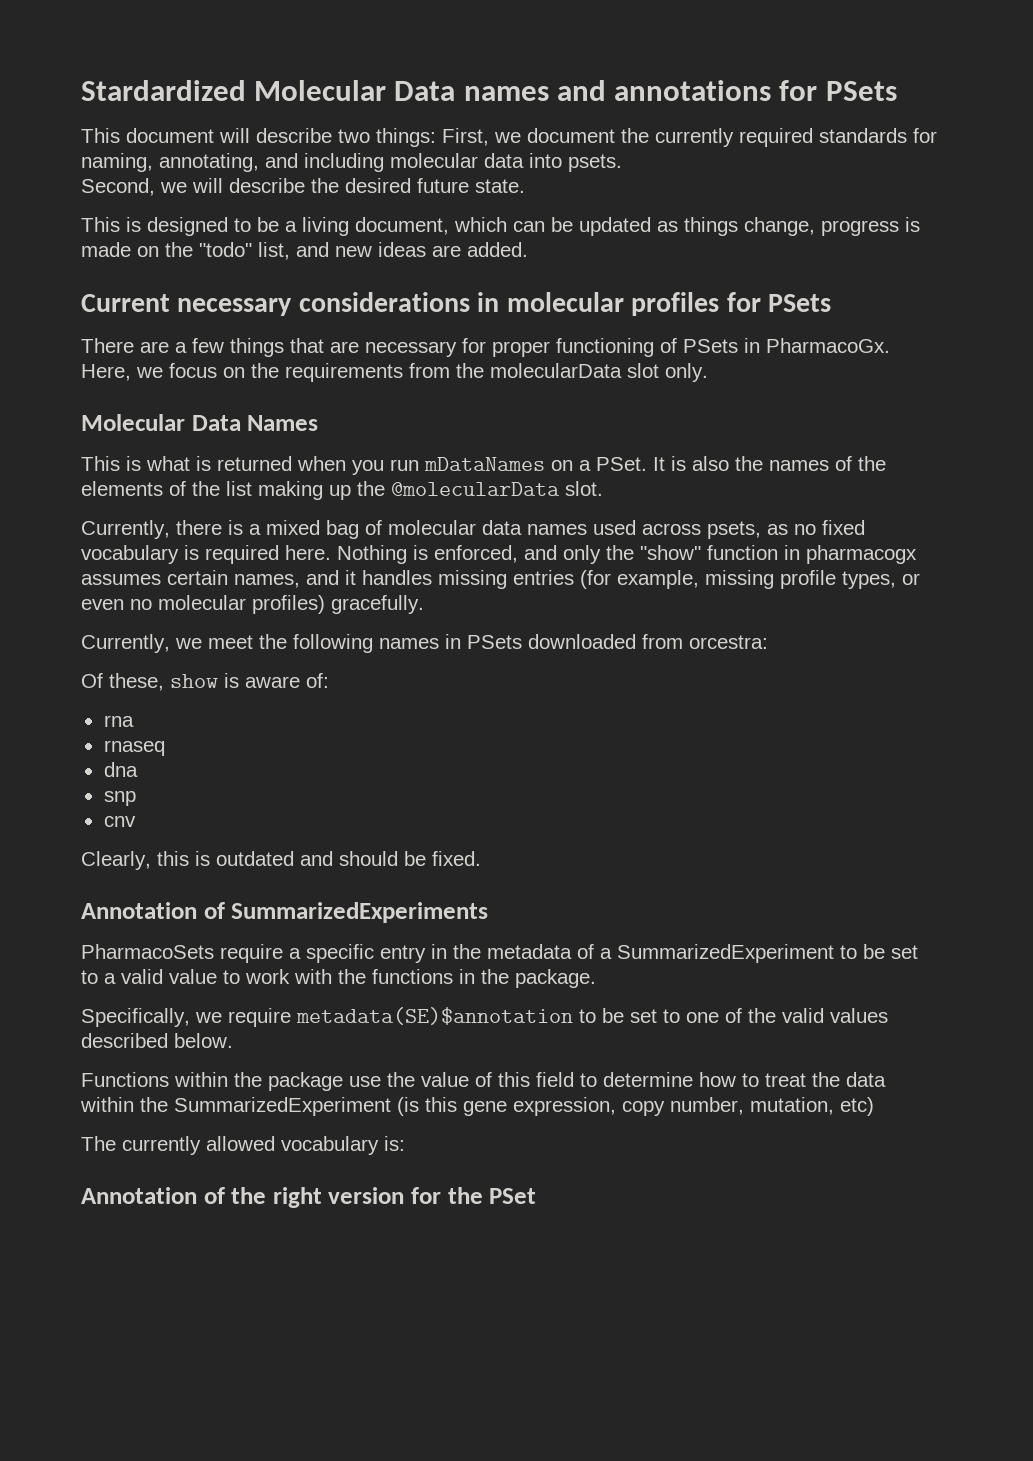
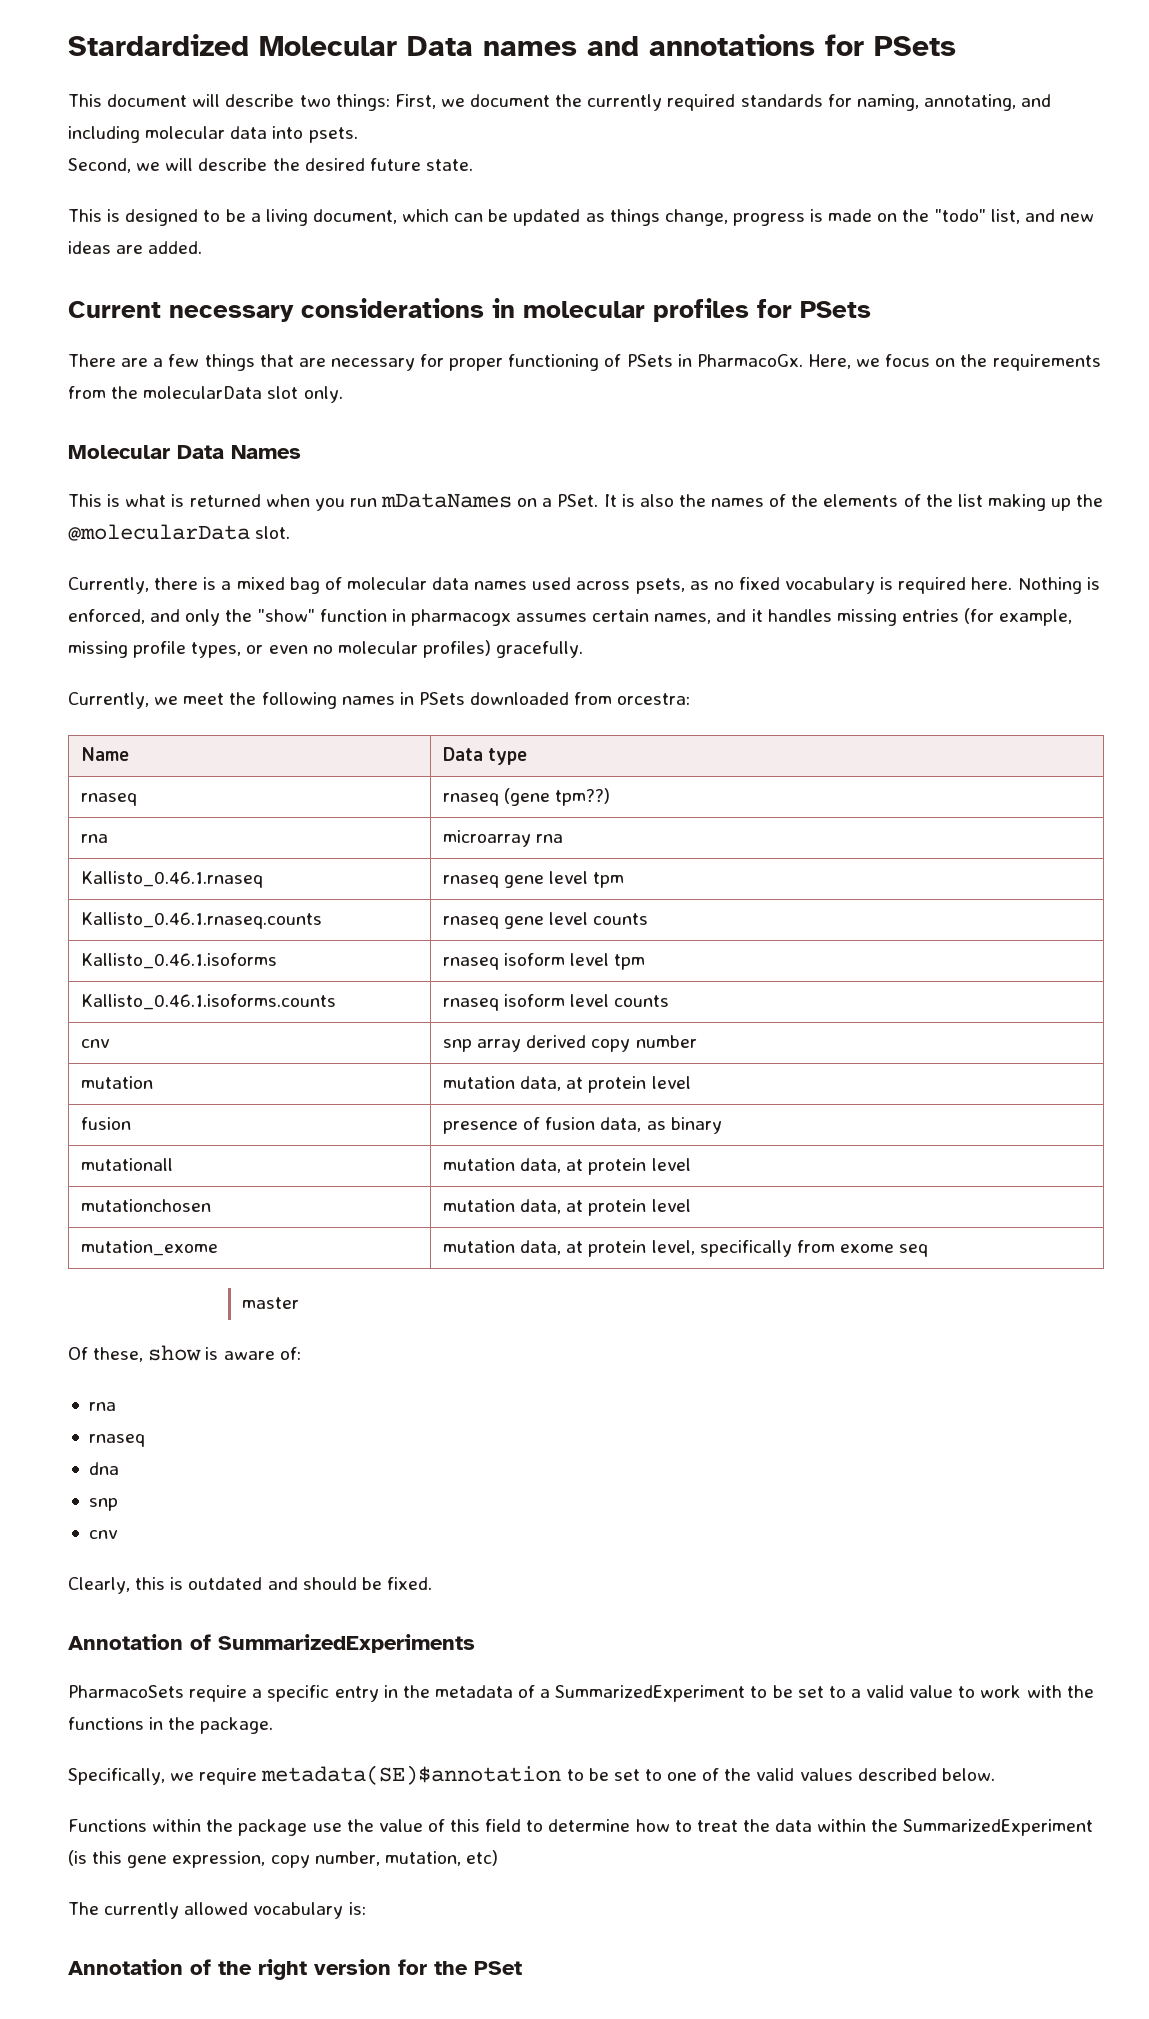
(768, 642) none -> [81,747,130,761] [443,747,528,765] [81,793,138,806] [443,788,611,806] [81,834,109,843] [443,830,564,847] [81,871,264,888] [443,871,625,888] [81,912,323,929] [443,912,649,929] [81,953,278,969] [443,953,646,970] [81,994,337,1010] [443,994,670,1011] [81,1039,111,1048] [443,1035,697,1052] [81,1076,154,1089] [443,1076,691,1093] [81,1117,132,1130] [443,1117,722,1134] [81,1158,174,1171] [443,1158,691,1175] [81,1199,212,1212] [443,1199,691,1216] [81,1240,219,1256] [443,1240,929,1257] [241,1297,299,1309] // Name | Data type // rnaseq | rnaseq (gene tpm??) // rna | microarray rna // Kallisto_0.46.1.rnaseq | rnaseq gene level tpm // Kallisto_0.46.1.rnaseq.counts | rnaseq gene level counts // Kallisto_0.46.1.isoforms | rnaseq isoform level tpm // Kallisto_0.46.1.isoforms.counts | rnaseq isoform level counts // cnv | snp array derived copy number // mutation | mutation data, at protein level // fusion | presence of fusion data, as binary // mutationall | mutation data, at protein level // mutationchosen | mutation data, at protein level // mutation_exome | mutation data, at protein level, specifically from exome seq // master

